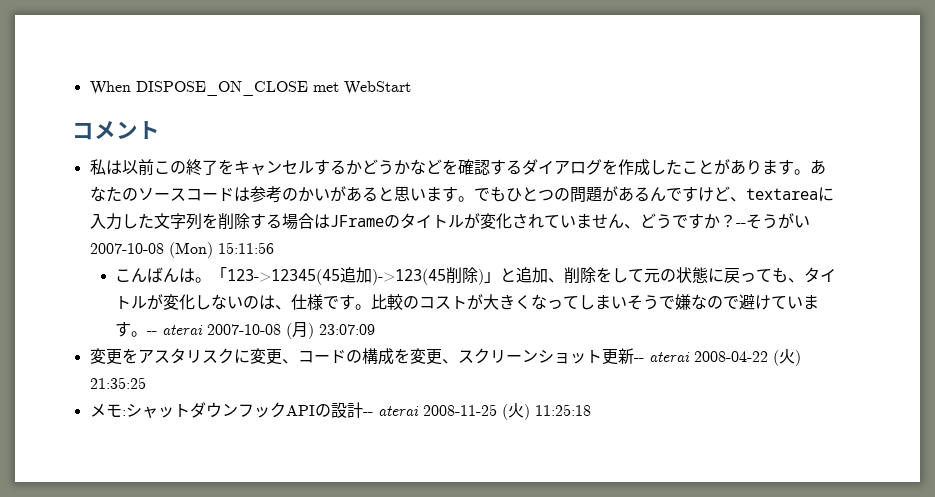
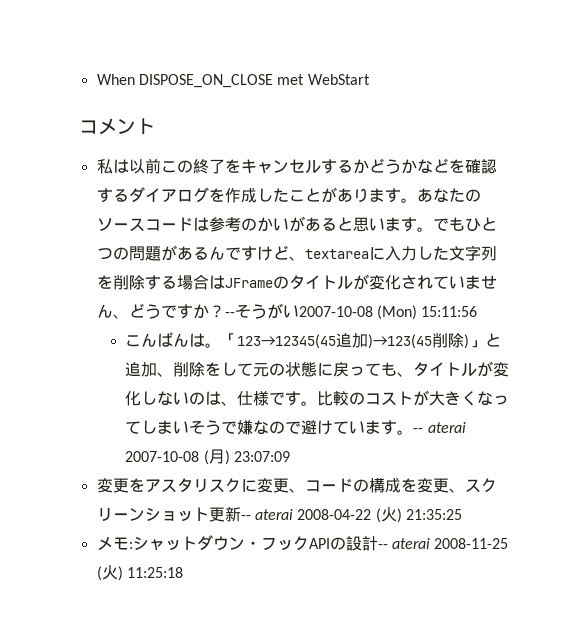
[227,267,447,285] 123->12345(45追加)->123(45 -> [237,333,433,349] 123→12345(45追加)→123(45
(238, 410) none -> [244,541,261,549] ・

